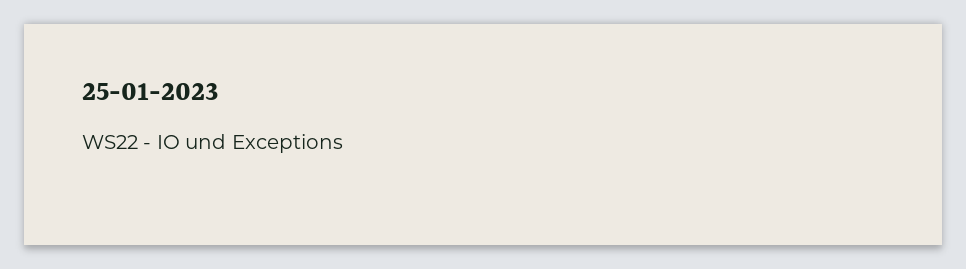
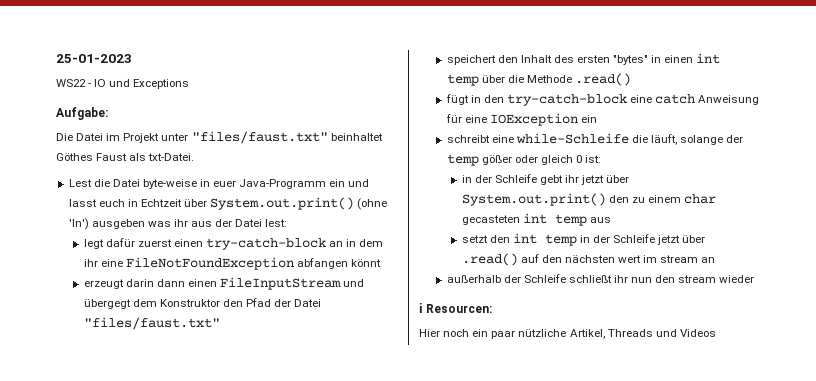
(343, 143) none -> [56,107,108,120] [56,131,383,144] [56,153,195,161] [68,179,370,189] [68,197,388,210] [68,218,288,230] [83,238,384,250] [83,257,382,270] [83,277,365,290] [83,298,322,309] [83,317,220,330] [446,53,721,65] [446,73,632,86] [445,94,760,106] [445,113,597,126] [446,133,744,145] [446,154,602,166] [461,174,630,185] [461,193,717,206] [461,213,611,226] [461,233,706,246] [461,253,716,266] [446,274,755,283] [419,303,493,313] [419,329,716,339] // Aufgabe: // Die Datei im Projekt unter "files/faust.txt" beinhaltet Göthes Faust als txt-Datei. // Lest die Datei byte-weise in euer Java-Programm ein und lasst euch in Echtzeit über System.out.print() (ohne 'ln') ausgeben was ihr aus der Datei lest: // legt dafür zuerst einen try-catch-block an in dem ihr eine FileNotFoundException abfangen könnt // erzeugt darin dann einen FileInputStream und übergegt dem Konstruktor den Pfad der Datei "files/faust.txt" // speichert den Inhalt des ersten "bytes" in einen int temp über die Methode .read() // fügt in den try-catch-block eine catch Anweisung für eine IOException ein // schreibt eine while-Schleife die läuft, solange der temp gößer oder gleich 0 ist: // in der Schleife gebt ihr jetzt über System.out.print() den zu einem char gecasteten int temp aus // setzt den int temp in der Schleife jetzt über .read() auf den nächsten wert im stream an // außerhalb der Schleife schließt ihr nun den stream wieder // ℹ Resourcen: // Hier noch ein paar nützliche Artikel, Threads und Videos

